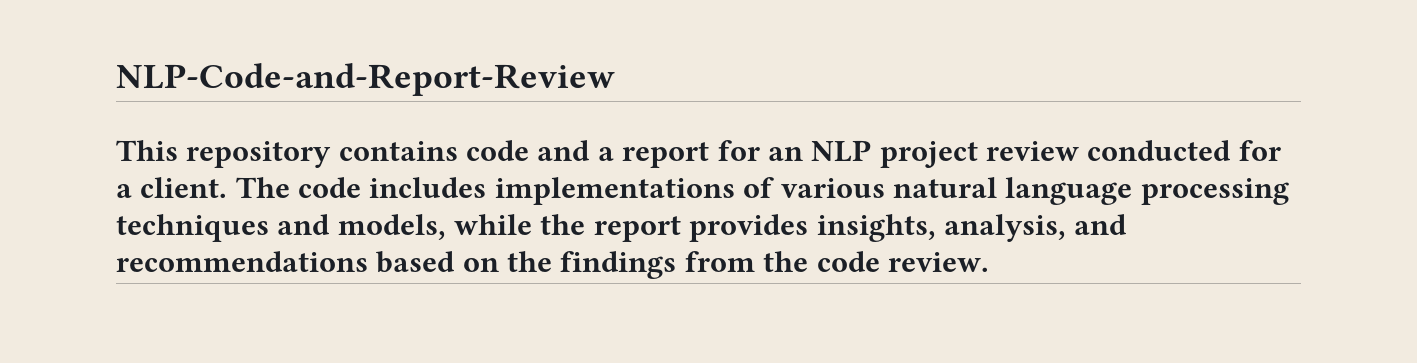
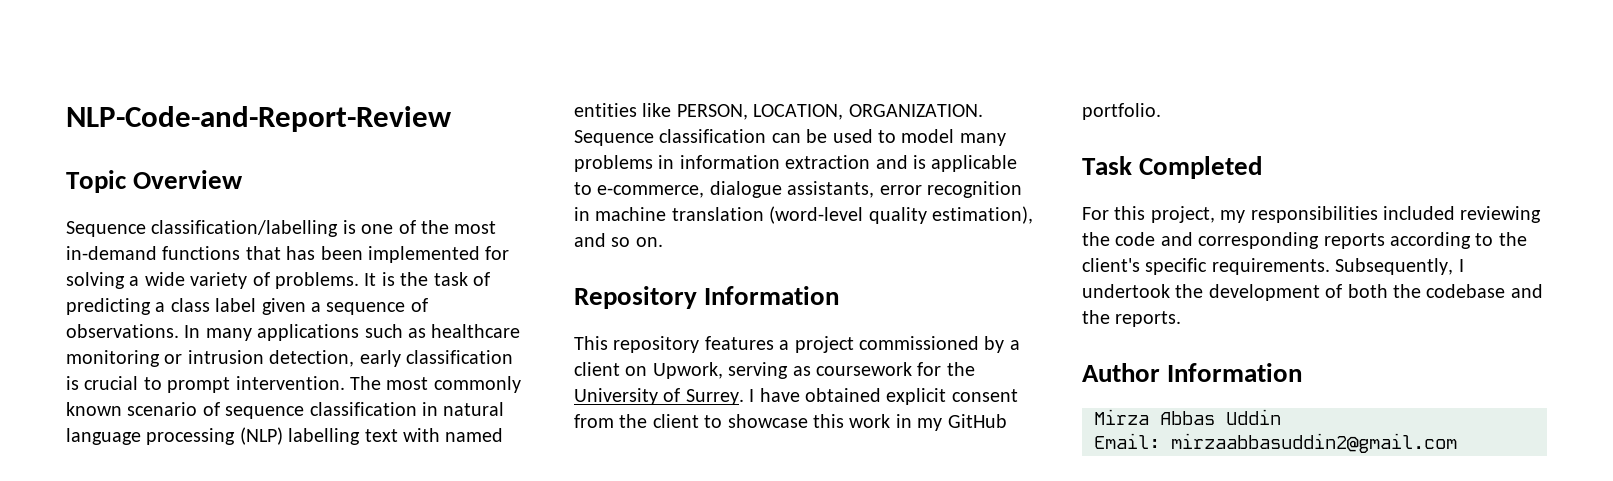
[116,140,1281,168] [116,177,1289,205] [116,214,1128,242] [116,251,989,279] This repository contains code and a report for an NLP project review conducted for a client. The code includes implementations of various natural language processing techniques and models, while the report provides insights, analysis, and recommendations based on the findings from the code review. -> [66,170,244,193] [66,220,497,237] [66,246,510,263] [66,272,490,289] [66,298,428,315] [66,324,521,341] [66,350,513,367] [66,376,521,393] [66,402,505,419] [66,427,504,445] [574,103,983,120] [574,129,1006,146] [574,155,1018,172] [574,181,1022,198] [574,206,1033,224] [574,233,663,247] [574,286,840,309] [574,336,1020,353] [574,362,975,379] [574,388,1018,405] [574,414,1007,431] [1082,103,1161,120] [1082,156,1263,179] [1082,206,1542,223] [1082,232,1527,249] [1082,258,1464,275] [1082,284,1543,301] [1082,310,1182,327] [1082,363,1303,382] [1094,409,1281,425] [1094,433,1457,453] Topic Overview // Sequence classification/labelling is one of the most in-demand functions that has been implemented for solving a wide variety of problems. It is the task of predicting a class label given a sequence of observations. In many applications such as healthcare monitoring or intrusion detection, early classification is crucial to prompt intervention. The most commonly known scenario of sequence classification in natural language processing (NLP) labelling text with named entities like PERSON, LOCATION, ORGANIZATION. Sequence classification can be used to model many problems in information extraction and is applicable to e-commerce, dialogue assistants, error recognition in machine translation (word-level quality estimation), and so on. // Repository Information // This repository features a project commissioned by a client on Upwork, serving as coursework for the University of Surrey. I have obtained explicit consent from the client to showcase this work in my GitHub portfolio. // Task Completed // For this project, my responsibilities included reviewing the code and corresponding reports according to the client's specific requirements. Subsequently, I undertook the development of both the codebase and the reports. // Author Information // Mirza Abbas Uddin // Email: mirzaabbasuddin2@gmail.com

